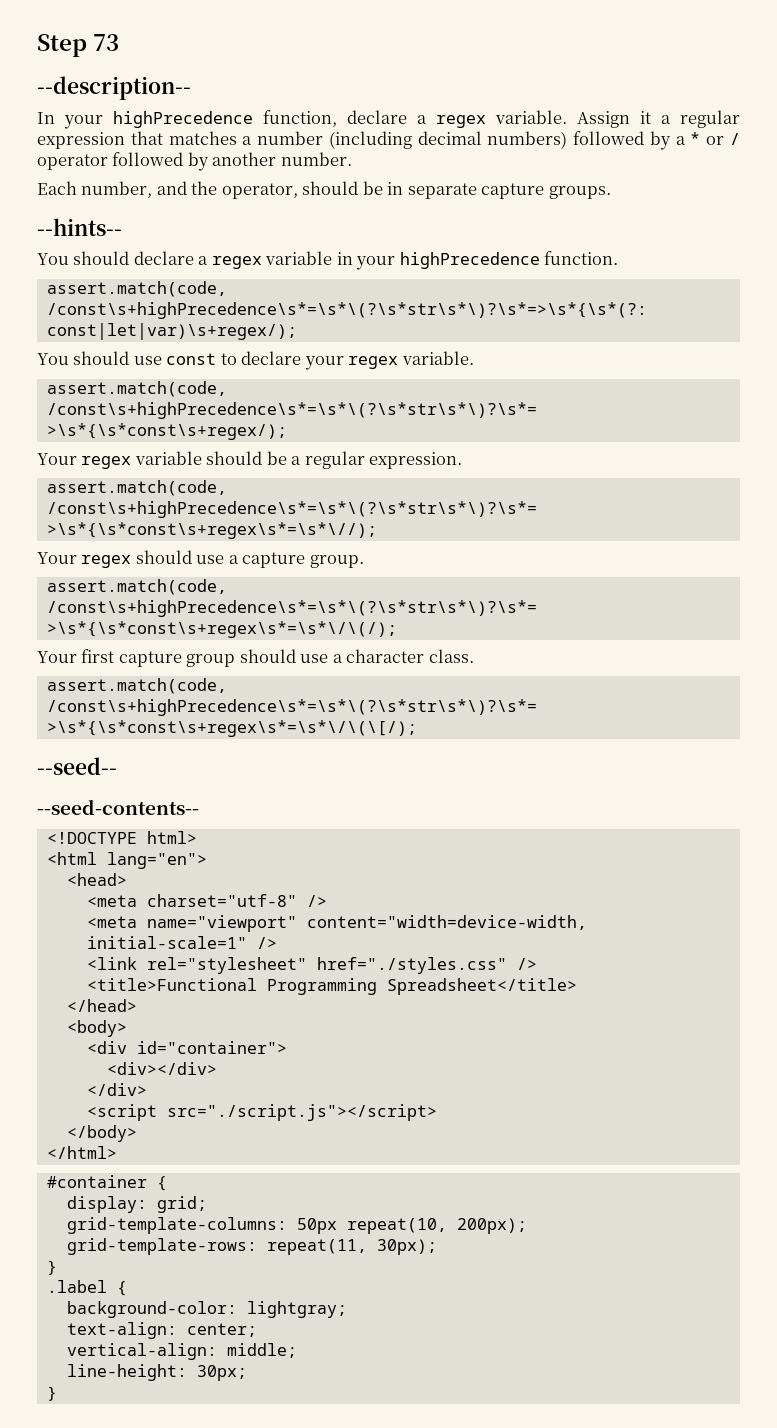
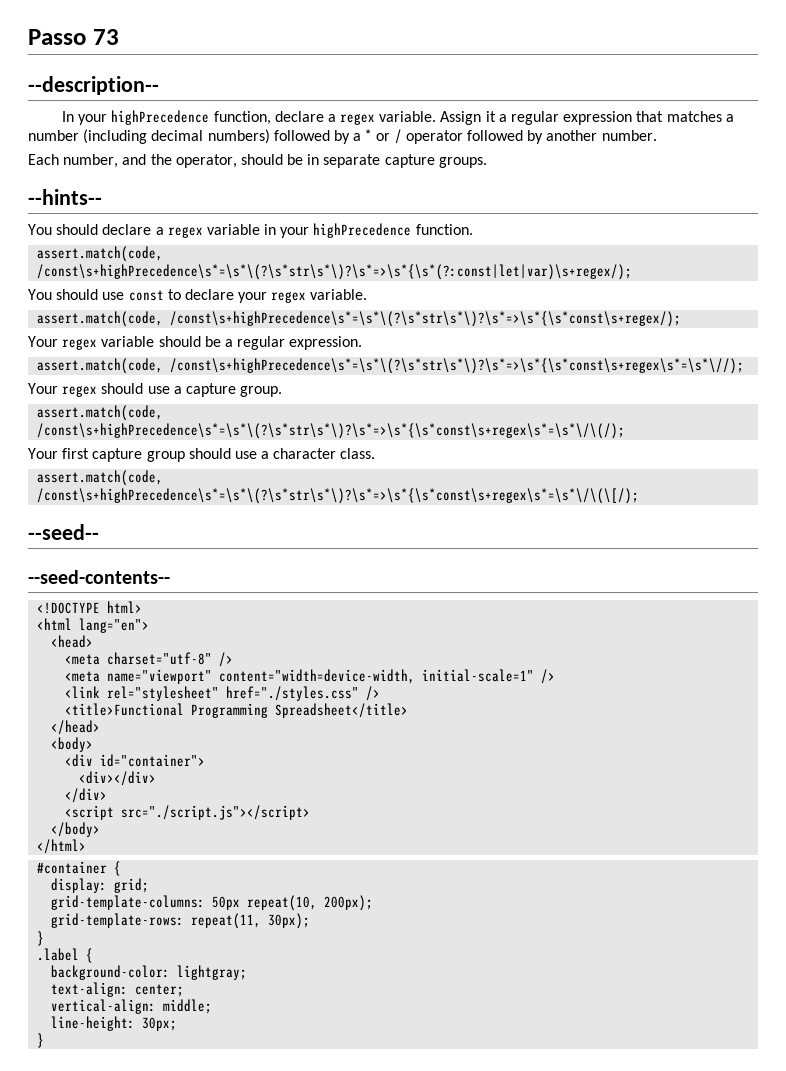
[37,34,87,57] Step -> [28,29,86,45] Passo

